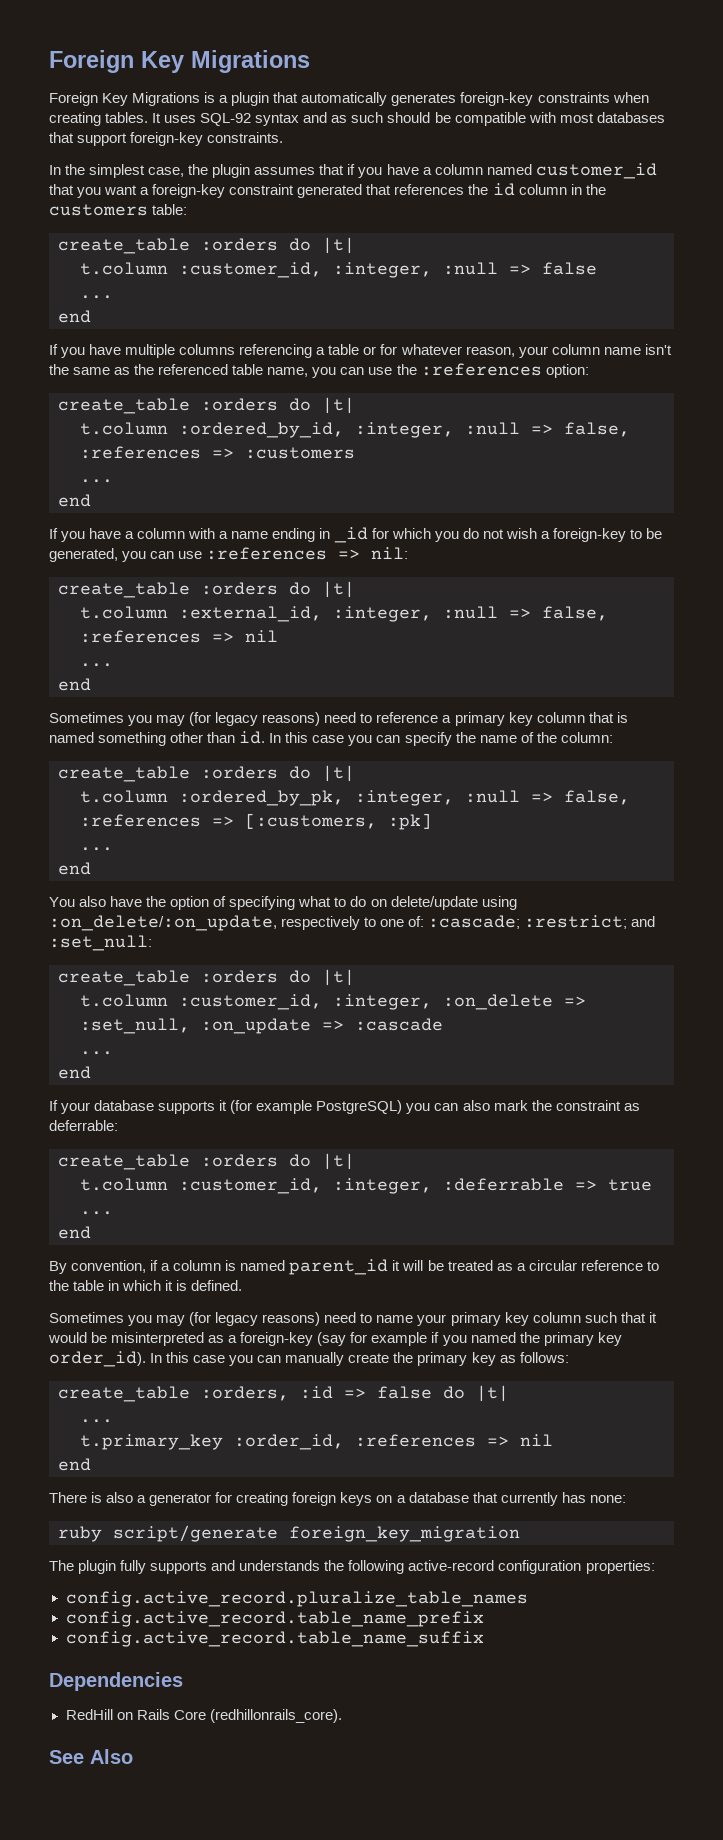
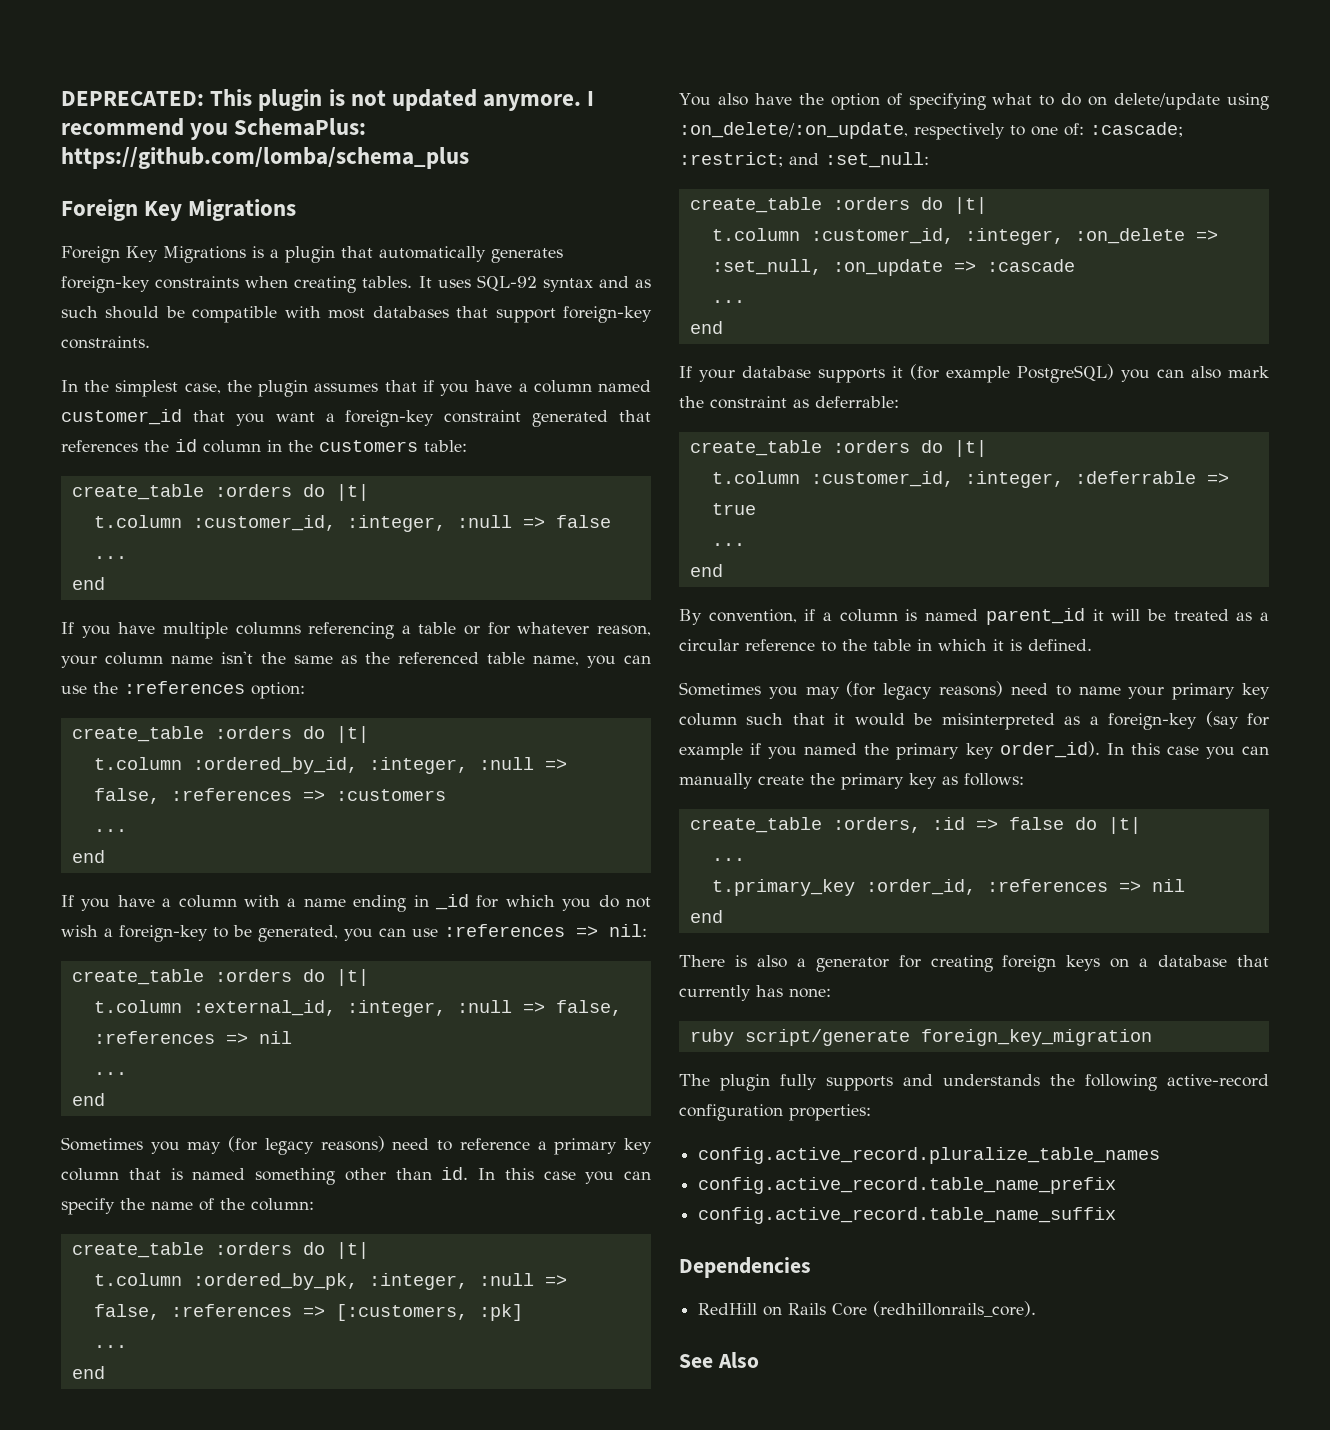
(49, 61) none -> [61,89,595,111] [61,118,367,140] [61,147,469,169] DEPRECATED: This plugin is not updated anymore. I recommend you SchemaPlus: https://github.com/lomba/schema_plus //

